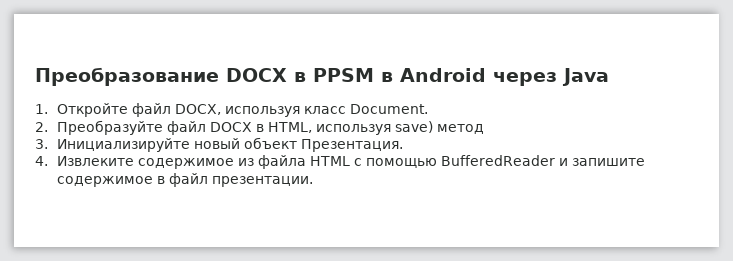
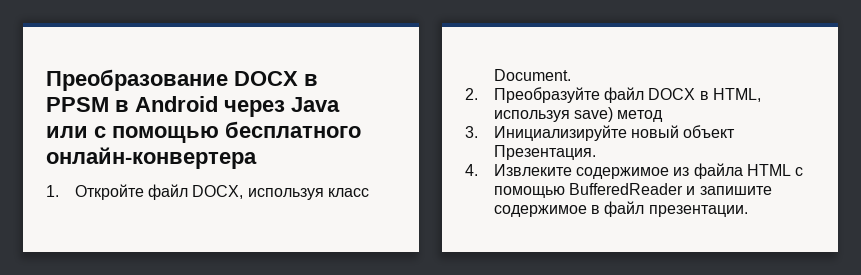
(609, 77) none -> [46,121,361,143] [46,147,257,169] или с помощью бесплатного онлайн-конвертера

